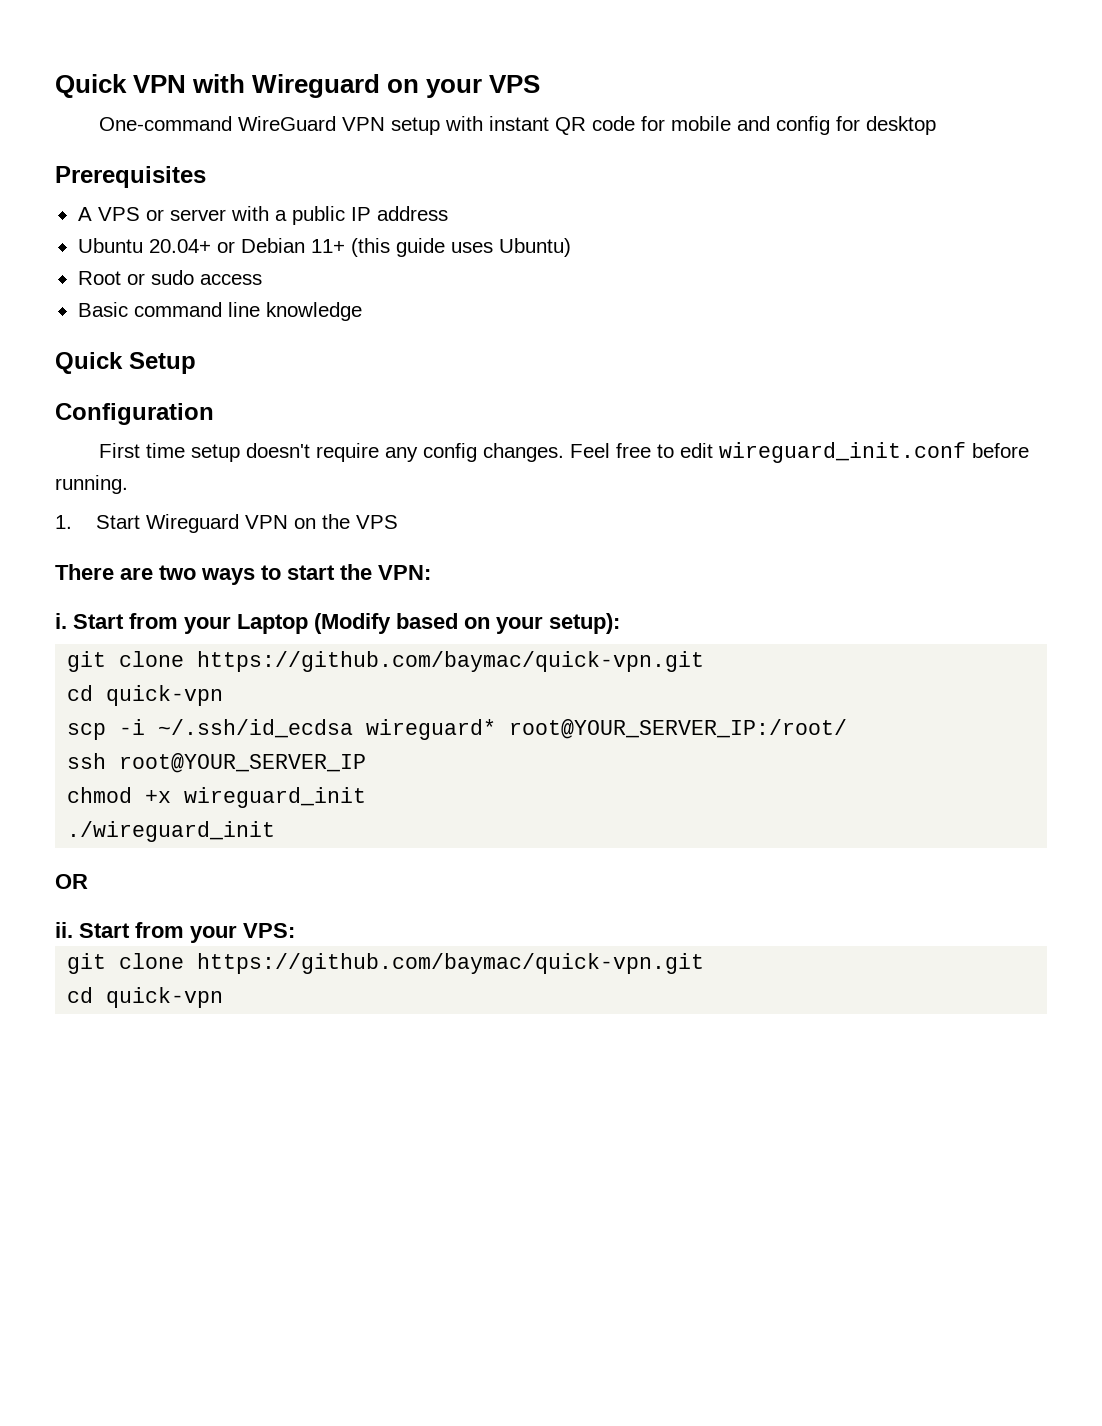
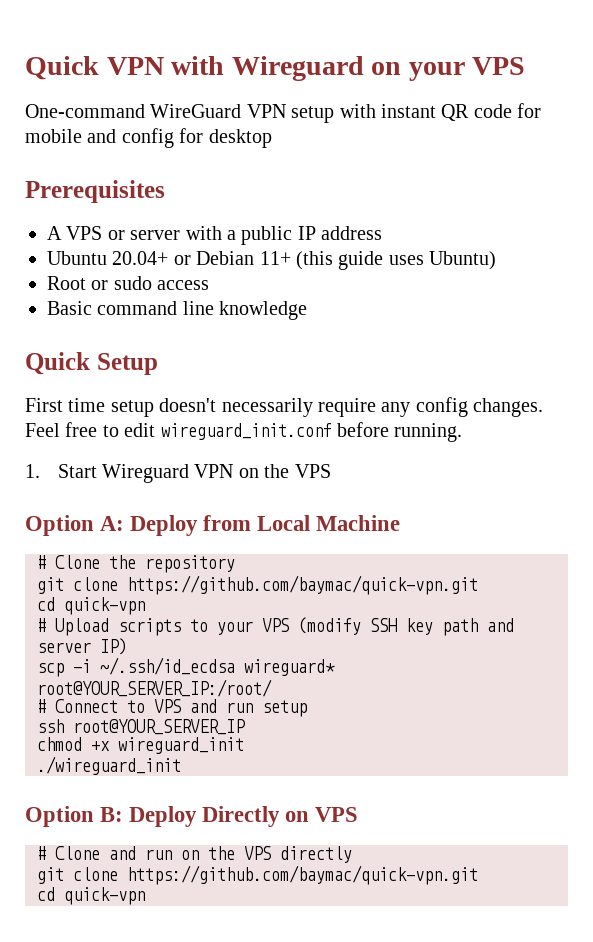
[55,403,214,425] // Configuration -> (158, 364) none
(311, 450) none -> [221,398,313,417] necessarily
[55,564,431,585] [55,613,620,634] [67,651,705,672] [67,685,224,706] There are two ways to start the VPN: // i. Start from your Laptop (Modify based on your setup): // git clone https://github.com/baymac/quick-vpn.git // cd quick-vpn -> [25,515,401,536] [37,555,235,573] [37,575,478,595] [37,597,145,615] [37,617,514,636] [37,638,127,655] Option A: Deploy from Local Machine // # Clone the repository // git clone https://github.com/baymac/quick-vpn.git // cd quick-vpn // # Upload scripts to your VPS (modify SSH key path and server IP)
(848, 729) none -> [37,699,307,717] // # Connect to VPS and run setup
[55,874,88,889] [55,922,295,943] OR // ii. Start from your VPS: -> [25,806,359,827] [37,846,352,863] Option B: Deploy Directly on VPS // # Clone and run on the VPS directly

